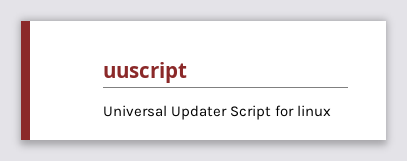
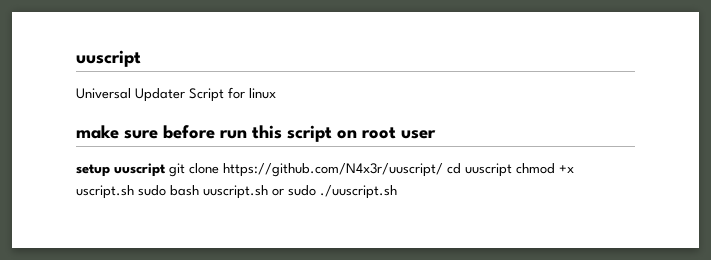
(332, 111) none -> [76,125,436,142] [76,163,574,177] [76,185,397,199] // make sure before run this script on root user // setup uuscript git clone https://github.com/N4x3r/uuscript/ cd uuscript chmod +x uscript.sh sudo bash uuscript.sh or sudo ./uuscript.sh

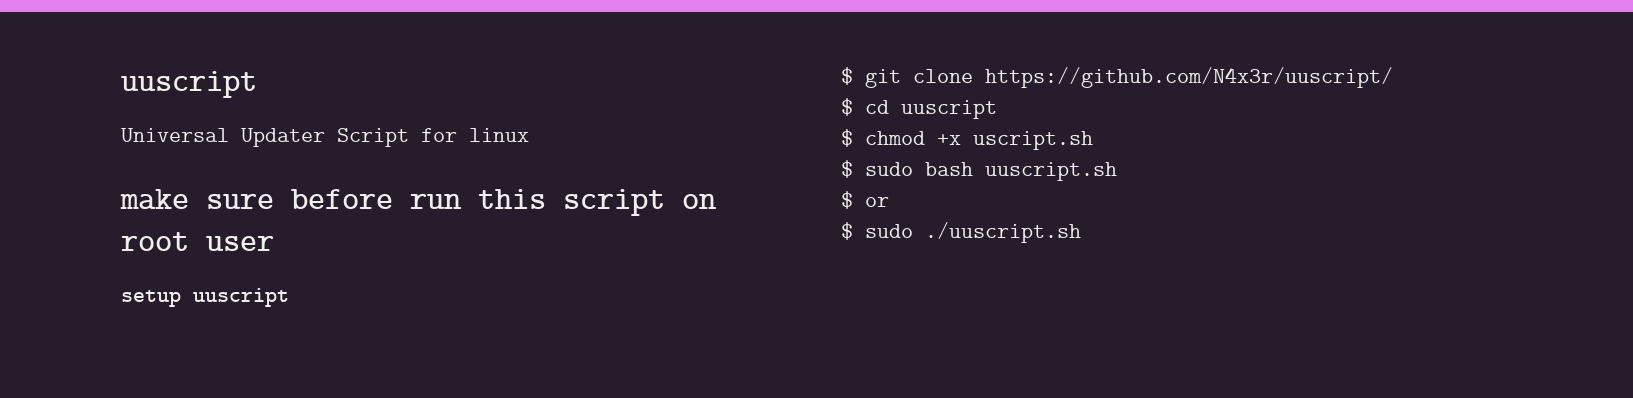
(166, 170) none -> [841,67,853,85] // $
(443, 170) none -> [841,98,853,116] // $
(512, 170) none -> [841,129,853,147] // $
(134, 192) none -> [841,160,853,178] // $
(268, 192) none -> [841,191,853,209] // $
(284, 192) none -> [841,222,853,240] // $

